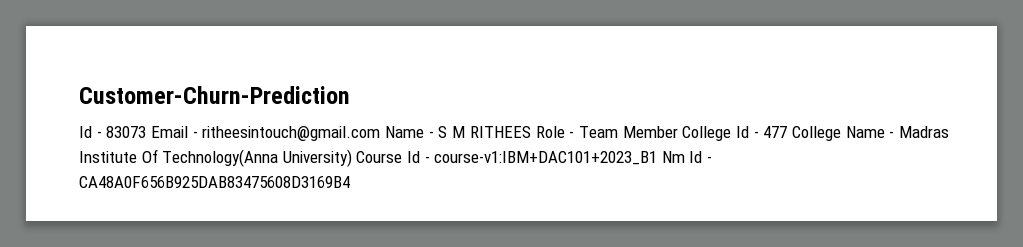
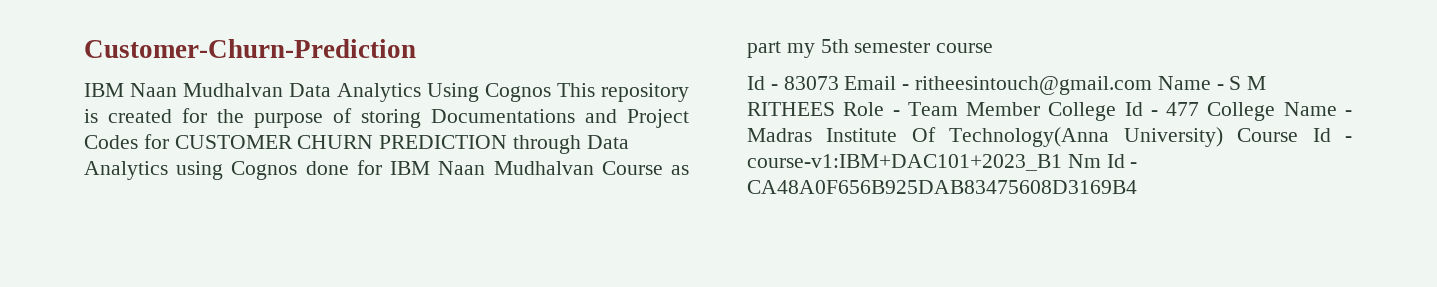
(350, 95) none -> [84,83,689,102] [84,108,689,128] [84,134,629,154] [84,160,689,180] [747,39,994,58] // IBM Naan Mudhalvan Data Analytics Using Cognos This repository is created for the purpose of storing Documentations and Project Codes for CUSTOMER CHURN PREDICTION through Data Analytics using Cognos done for IBM Naan Mudhalvan Course as part my 5th semester course

